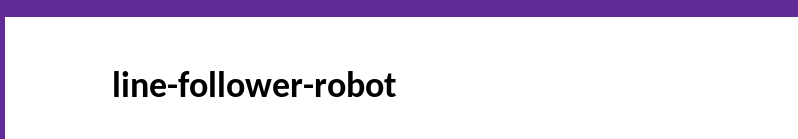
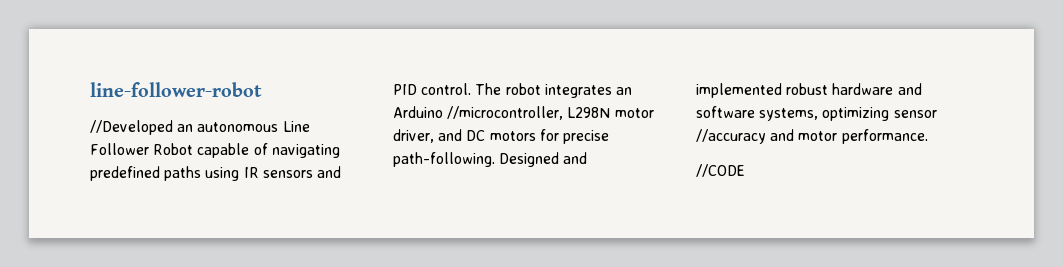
(396, 84) none -> [90,120,310,135] [90,143,340,158] [90,166,341,181] [393,83,632,98] [393,106,654,120] [393,129,609,144] [393,152,588,167] [696,83,922,98] [696,106,937,121] [696,129,928,144] [696,164,745,177] // //Developed an autonomous Line Follower Robot capable of navigating predefined paths using IR sensors and PID control. The robot integrates an Arduino //microcontroller, L298N motor driver, and DC motors for precise path-following. Designed and implemented robust hardware and software systems, optimizing sensor //accuracy and motor performance. // //CODE

